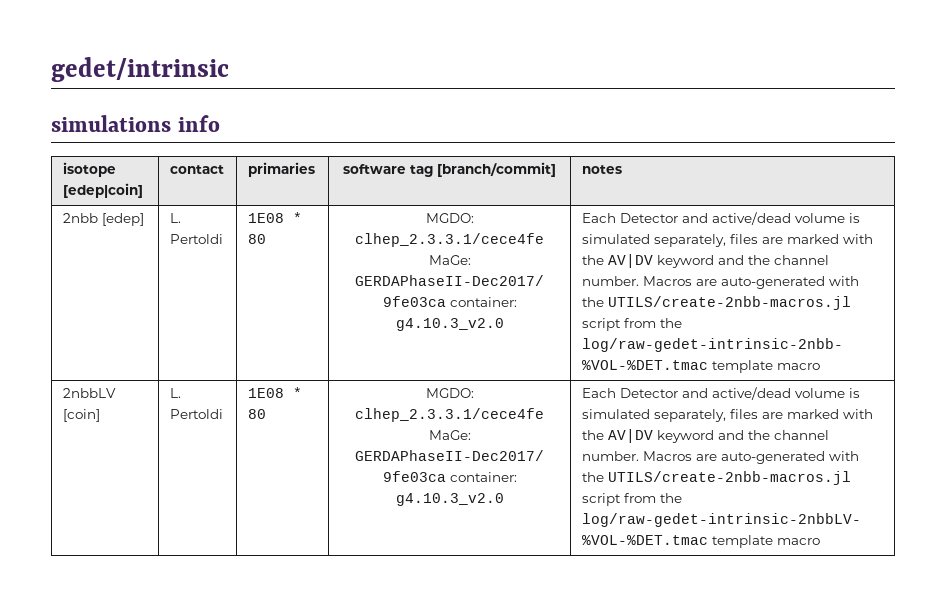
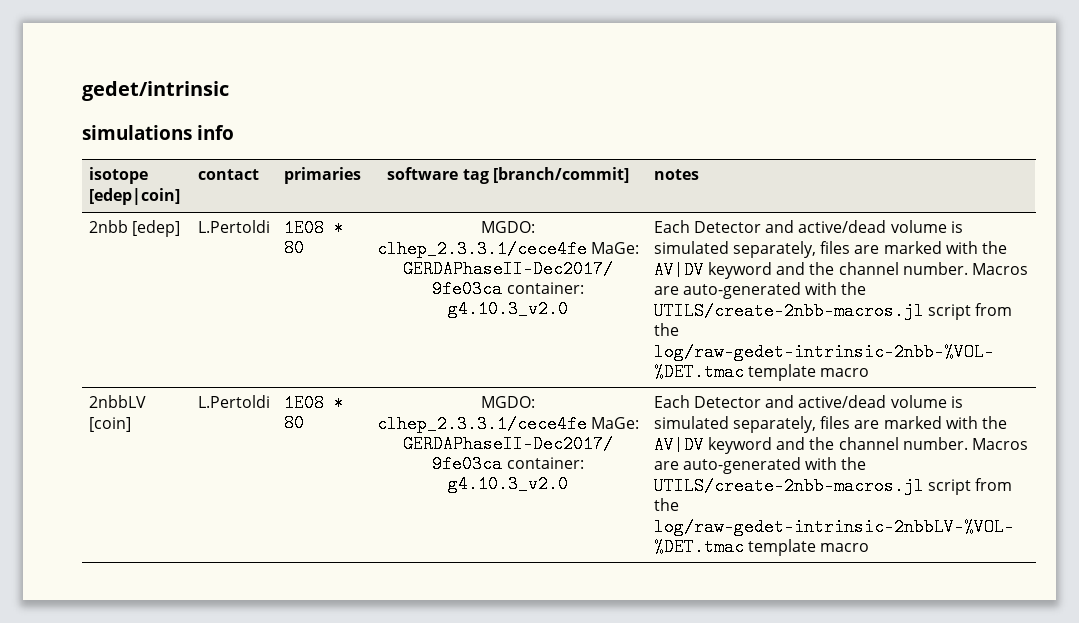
[169,213,181,223] [169,234,223,244] L. Pertoldi -> [197,220,270,233] L.Pertoldi
[169,388,181,398] [169,409,223,419] L. Pertoldi -> [197,395,270,408] L.Pertoldi

